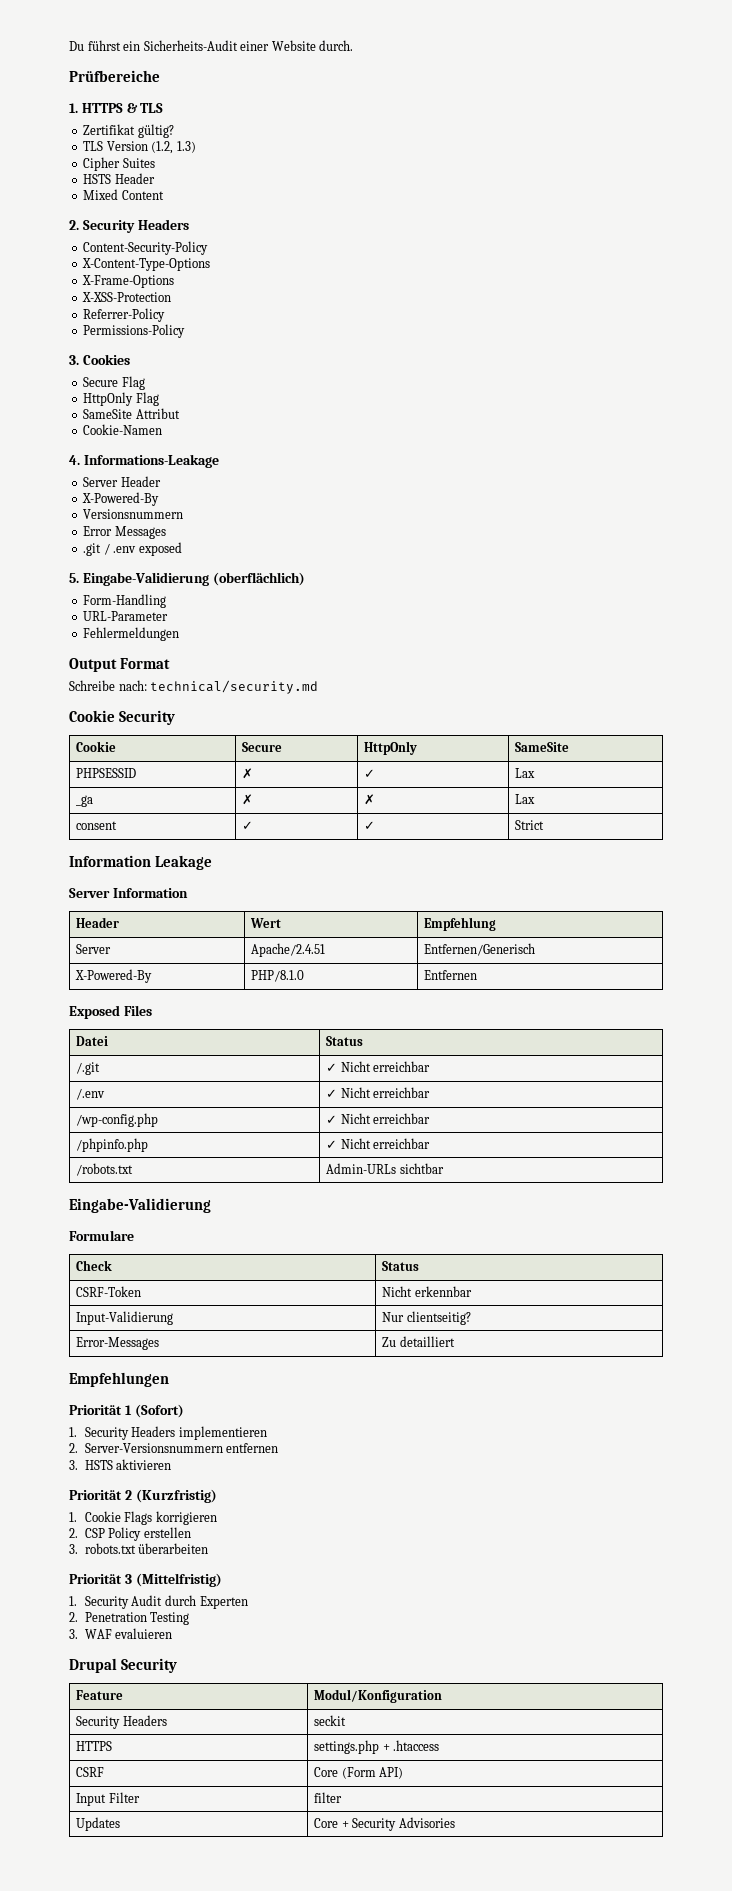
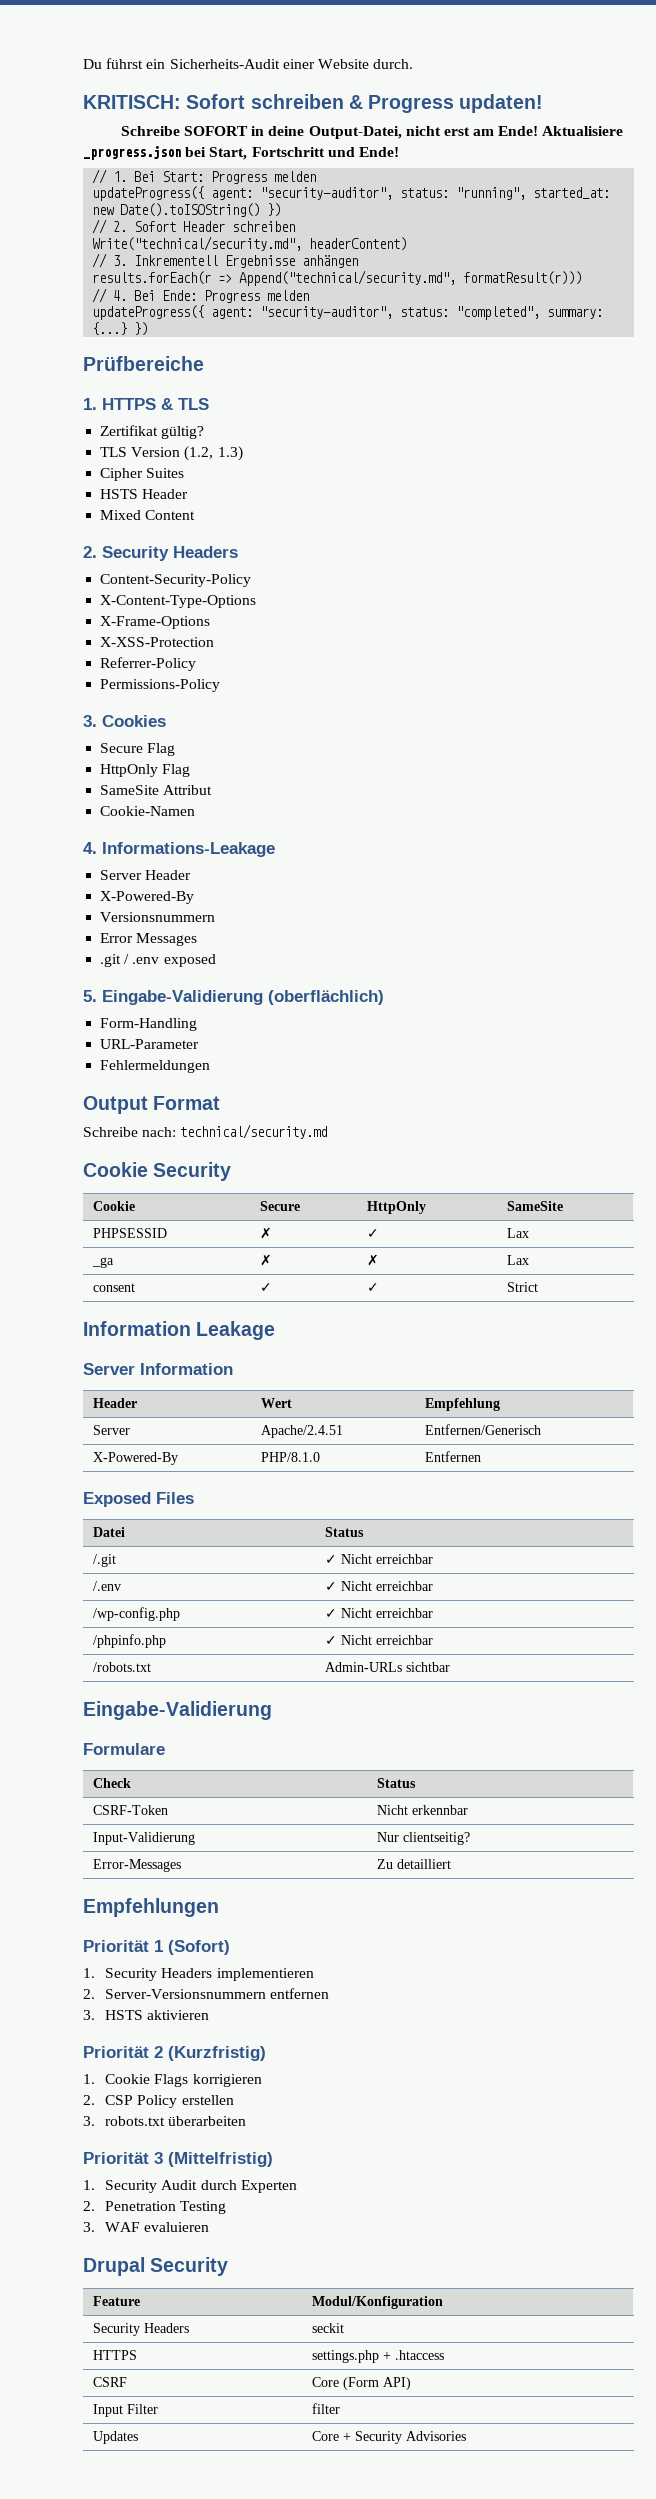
(354, 45) none -> [83,94,544,113] [120,126,624,139] [83,146,399,160] [92,169,317,184] [92,186,611,201] [92,203,282,217] [92,219,296,234] [92,236,408,251] [92,253,359,268] [92,270,583,286] [92,288,310,303] [92,305,604,320] [92,322,149,336] // KRITISCH: Sofort schreiben & Progress updaten! // Schreibe SOFORT in deine Output-Datei, nicht erst am Ende! Aktualisiere _progress.json bei Start, Fortschritt und Ende! // // 1. Bei Start: Progress melden // updateProgress({ agent: "security-auditor", status: "running", started_at: new Date().toISOString() }) // // 2. Sofort Header schreiben // Write("technical/security.md", headerContent) // // 3. Inkrementell Ergebnisse anhängen // results.forEach(r => Append("technical/security.md", formatResult(r))) // // 4. Bei Ende: Progress melden // updateProgress({ agent: "security-auditor", status: "completed", summary: {...} })

